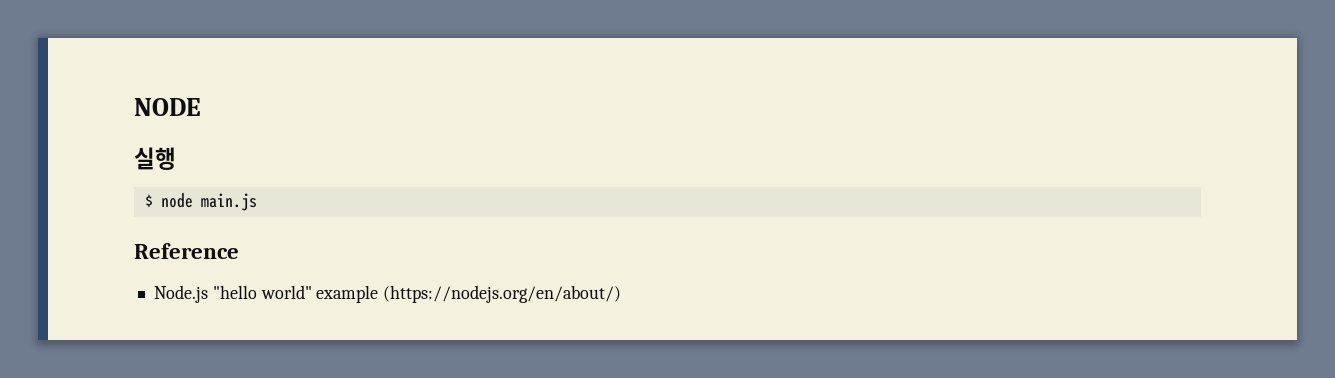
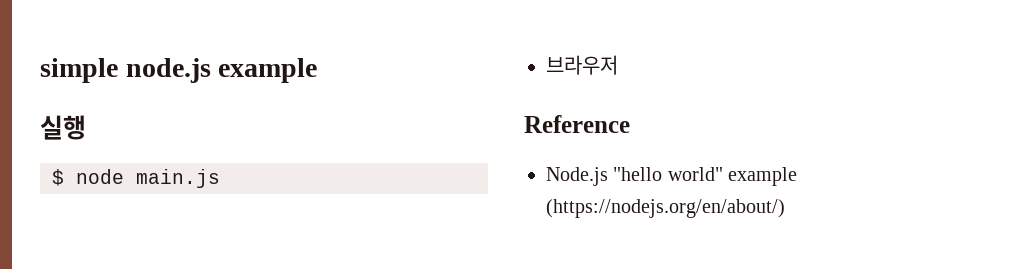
[134,98,201,116] NODE -> [40,58,318,83] simple node.js example
(257, 202) none -> [546,55,618,75] // 브라우저

